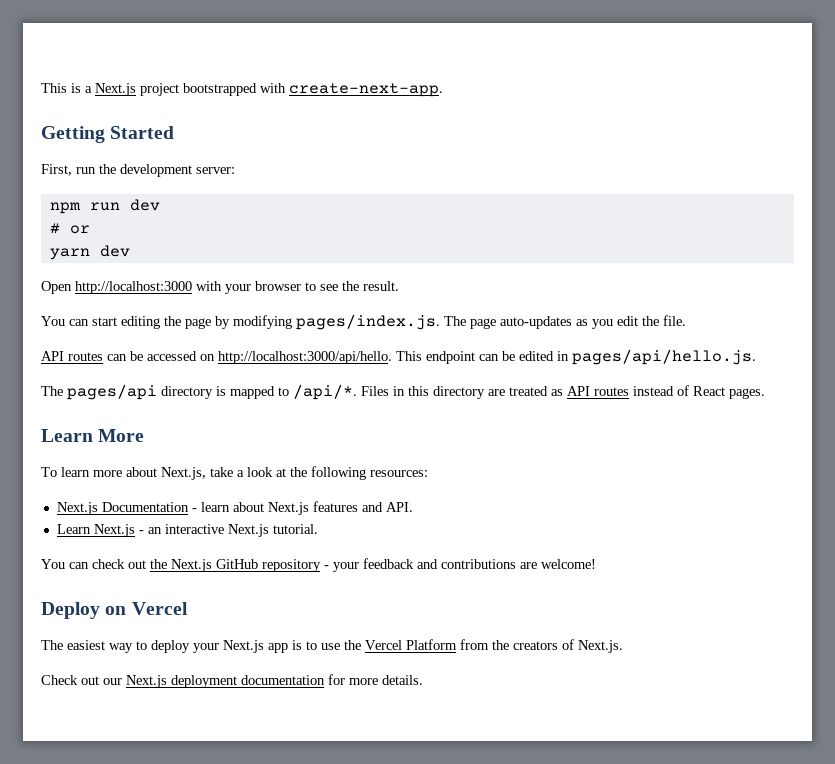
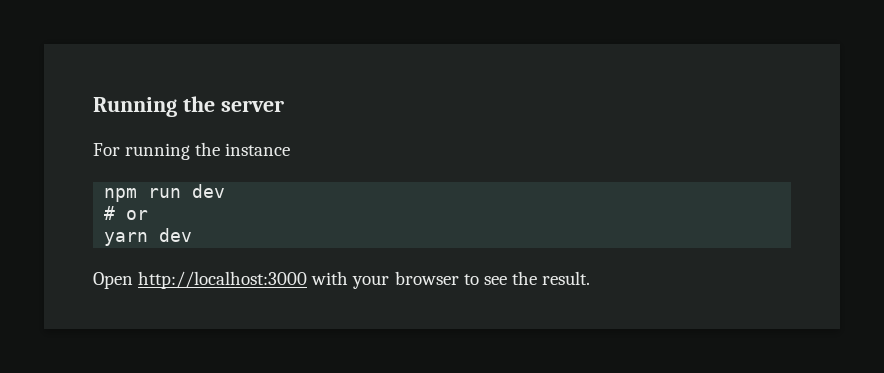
[41,83,443,97] [41,126,175,143] [41,164,235,177] This is a Next.js project bootstrapped with create-next-app. // Getting Started // First, run the development server: -> [93,96,284,117] [93,142,291,160] Running the server // For running the instance
[41,314,686,330] [41,349,756,365] [41,384,765,400] [41,429,145,442] [41,466,428,480] [56,501,413,515] [56,524,318,537] [41,558,596,572] [41,602,188,619] [41,639,623,653] [41,674,423,688] // You can start editing the page by modifying pages/index.js. The page auto-updates as you edit the file. // API routes can be accessed on http://localhost:3000/api/hello. This endpoint can be edited in pages/api/hello.js. // The pages/api directory is mapped to /api/*. Files in this directory are treated as API routes instead of React pages. // Learn More // To learn more about Next.js, take a look at the following resources: // Next.js Documentation - learn about Next.js features and API. // Learn Next.js - an interactive Next.js tutorial. // You can check out the Next.js GitHub repository - your feedback and contributions are welcome! // Deploy on Vercel // The easiest way to deploy your Next.js app is to use the Vercel Platform from the creators of Next.js. // Check out our Next.js deployment documentation for more details. -> (591, 278) none

